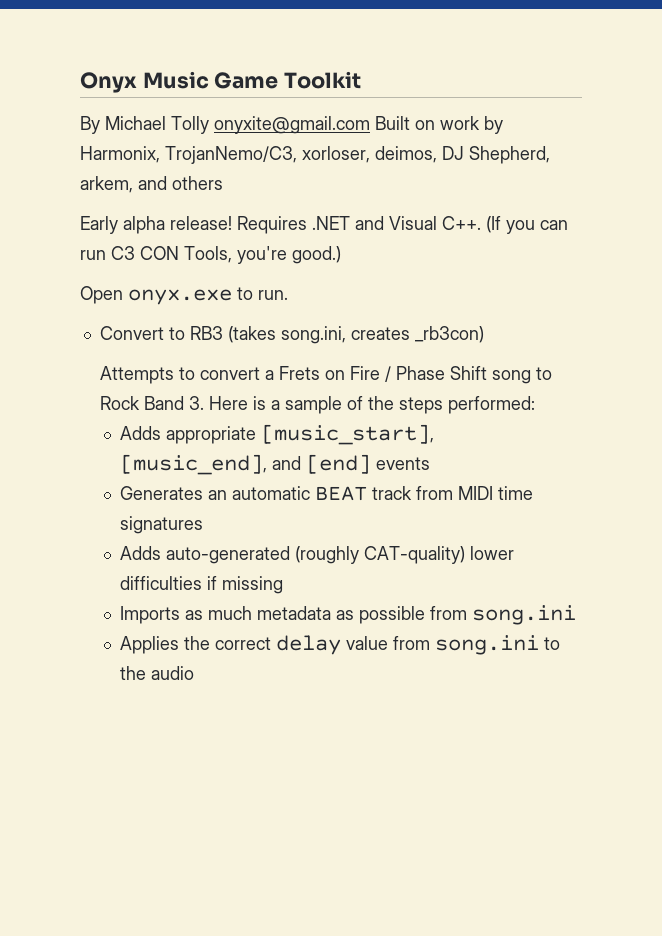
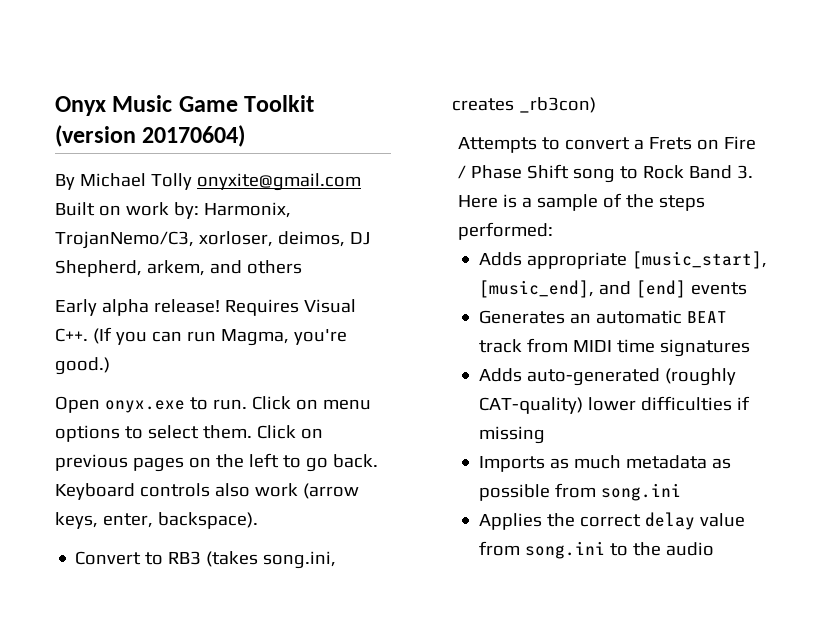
(362, 80) none -> [55,125,246,147] (version 20170604)
[484,116,503,134] by -> [173,202,199,219] by:
[312,216,384,230] .NET and -> (299, 307) none
[111,246,232,263] C3 CON Tools, -> [220,329,289,346] Magma,
(288, 295) none -> [251,396,371,410] [55,425,323,442] [55,453,378,472] [55,483,359,500] [55,512,258,529] Click on menu options to select them. Click on previous pages on the left to go back. Keyboard controls also work (arrow keys, enter, backspace).

